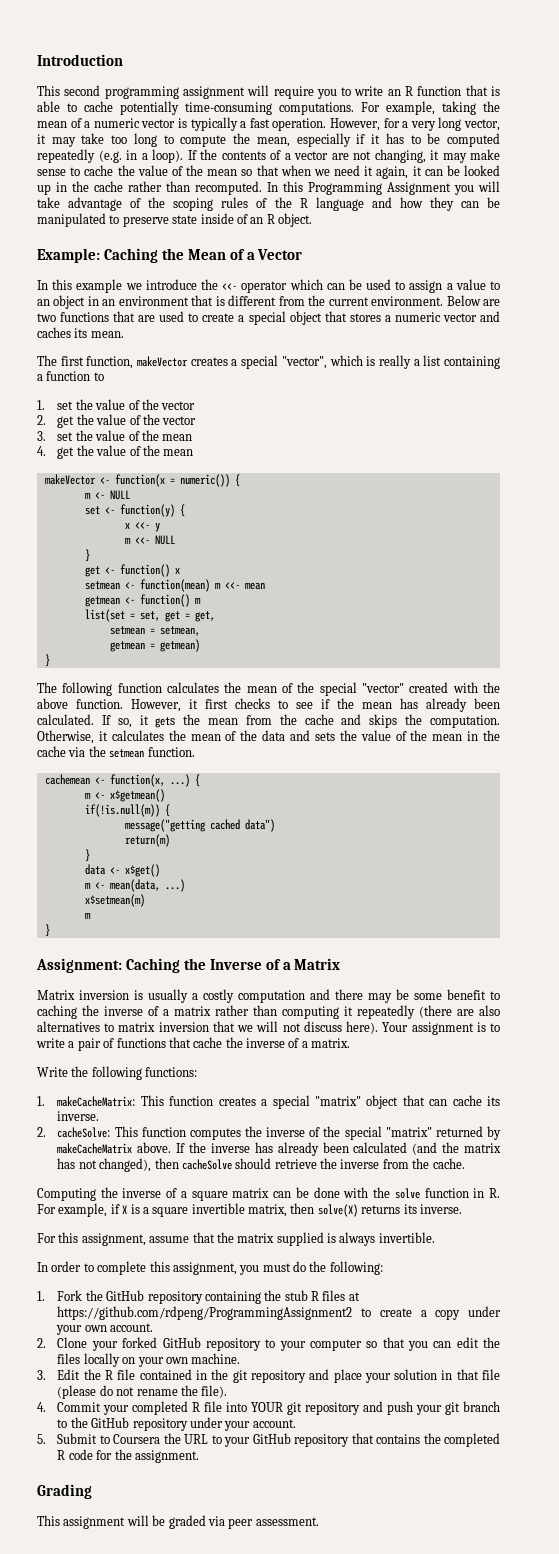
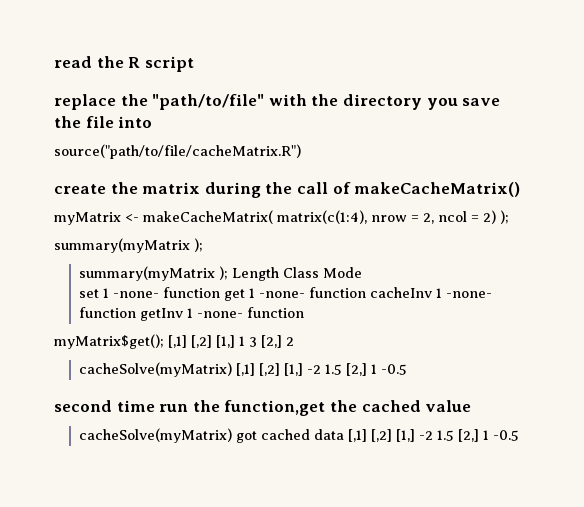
[37,54,123,66] [37,85,501,99] [37,101,500,115] [37,117,501,131] [37,133,501,147] [37,149,500,163] [37,165,501,179] [37,181,500,195] [37,197,500,211] [37,213,312,227] [37,248,303,263] [37,279,500,293] [37,295,500,309] [37,311,500,325] [37,327,124,338] [37,355,500,369] [37,371,104,381] [37,399,196,410] [37,414,197,428] [37,430,193,441] [37,445,194,459] [44,474,240,487] [84,490,130,500] [84,504,185,517] [124,522,160,532] [124,535,175,545] [84,549,90,562] [84,564,180,577] [84,579,265,592] [84,594,201,607] [84,609,215,622] [109,626,200,636] [109,639,200,652] [44,654,50,667] [37,682,500,696] [37,698,500,712] [37,714,501,728] [37,730,500,744] [37,746,195,758] [44,774,200,787] [84,789,165,802] [84,804,170,817] [124,819,275,832] [124,834,170,847] [84,849,90,862] [84,864,160,877] [84,879,185,892] [84,894,145,907] [84,912,91,919] [44,924,50,937] [36,958,341,973] [37,989,500,1003] [37,1005,500,1019] [37,1021,500,1035] [36,1037,351,1051] [37,1066,198,1080] [37,1095,500,1109] [57,1111,100,1121] [37,1126,502,1140] [57,1142,502,1156] [57,1158,465,1172] [37,1187,501,1201] [37,1203,462,1217] [37,1232,435,1246] [37,1261,383,1275] [37,1290,360,1304] [57,1306,502,1320] [56,1323,154,1335] [37,1337,500,1351] [57,1353,241,1367] [37,1369,500,1383] [57,1385,228,1399] [37,1401,501,1415] [57,1417,296,1431] [37,1433,501,1447] [57,1449,199,1463] [37,1484,92,1499] [37,1515,319,1529] Introduction // This second programming assignment will require you to write an R function that is able to cache potentially time-consuming computations. For example, taking the mean of a numeric vector is typically a fast operation. However, for a very long vector, it may take too long to compute the mean, especially if it has to be computed repeatedly (e.g. in a loop). If the contents of a vector are not changing, it may make sense to cache the value of the mean so that when we need it again, it can be looked up in the cache rather than recomputed. In this Programming Assignment you will take advantage of the scoping rules of the R language and how they can be manipulated to preserve state inside of an R object. // Example: Caching the Mean of a Vector // In this example we introduce the <<- operator which can be used to assign a value to an object in an environment that is different from the current environment. Below are two functions that are used to create a special object that stores a numeric vector and caches its mean. // The first function, makeVector creates a special "vector", which is really a list containing a function to // 1. set the value of the vector // 2. get the value of the vector // 3. set the value of the mean // 4. get the value of the mean // makeVector <- function(x = numeric()) { // m <- NULL // set <- function(y) { // x <<- y // m <<- NULL // } // get <- function() x // setmean <- function(mean) m <<- mean // getmean <- function() m // list(set = set, get = get, // setmean = setmean, // getmean = getmean) // } // The following function calculates the mean of the special "vector" created with the above function. However, it first checks to see if the mean has already been calculated. If so, it gets the mean from the cache and skips the computation. Otherwise, it calculates the mean of the data and sets the value of the mean in the cache via the setmean function. // cachemean <- function(x, ...) { // m <- x$getmean() // if(!is.null(m)) { // message("getting cached data") // return(m) // } // data <- x$get() // m <- mean(data, ...) // x$setmean(m) // m // } // Assignment: Caching the Inverse of a Matrix // Matrix inversion is usually a costly computation and there may be some benefit to caching the inverse of a matrix rather than computing it repeatedly (there are also alternatives to matrix inversion that we will not discuss here). Your assignment is to write a pair of functions that cache the inverse of a matrix. // Write the following functions: // 1. makeCacheMatrix: This function creates a special "matrix" object that can cache its inverse. // 2. cacheSolve: This function computes the inverse of the special "matrix" returned by makeCacheMatrix above. If the inverse has already been calculated (and the matrix has not changed), then cacheSolve should retrieve the inverse from the cache. // Computing the inverse of a square matrix can be done with the solve function in R. For example, if X is a square invertible matrix, then solve(X) returns its inverse. // For this assignment, assume that the matrix supplied is always invertible. // In order to complete this assignment, you must do the following: // 1. Fork the GitHub repository containing the stub R files at https://github.com/rdpeng/ProgrammingAssignment2 to create a copy under your own account. // 2. Clone your forked GitHub repository to your computer so that you can edit the files locally on your own machine. // 3. Edit the R file contained in the git repository and place your solution in that file (please do not rename the file). // 4. Commit your completed R file into YOUR git repository and push your git branch to the GitHub repository under your account. // 5. Submit to Coursera the URL to your GitHub repository that contains the completed R code for the assignment. // Grading // This assignment will be graded via peer assessment. -> [54,56,194,72] [54,94,501,110] [54,116,153,128] [54,144,301,159] [54,182,521,198] [54,210,509,225] [54,238,203,253] [78,266,362,281] [78,287,492,301] [78,307,304,321] [54,334,294,349] [78,362,407,377] [54,400,472,416] [78,428,519,443] read the R script // replace the "path/to/file" with the directory you save the file into // source("path/to/file/cacheMatrix.R") // create the matrix during the call of makeCacheMatrix() // myMatrix <- makeCacheMatrix( matrix(c(1:4), nrow = 2, ncol = 2) ); // summary(myMatrix ); // summary(myMatrix ); Length Class Mode // set 1 -none- function get 1 -none- function cacheInv 1 -none- function getInv 1 -none- function // myMatrix$get(); [,1] [,2] [1,] 1 3 [2,] 2 // cacheSolve(myMatrix) [,1] [,2] [1,] -2 1.5 [2,] 1 -0.5 // second time run the function,get the cached value // cacheSolve(myMatrix) got cached data [,1] [,2] [1,] -2 1.5 [2,] 1 -0.5

